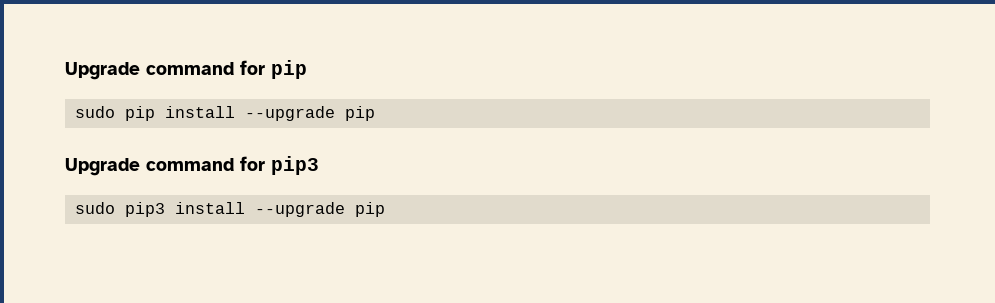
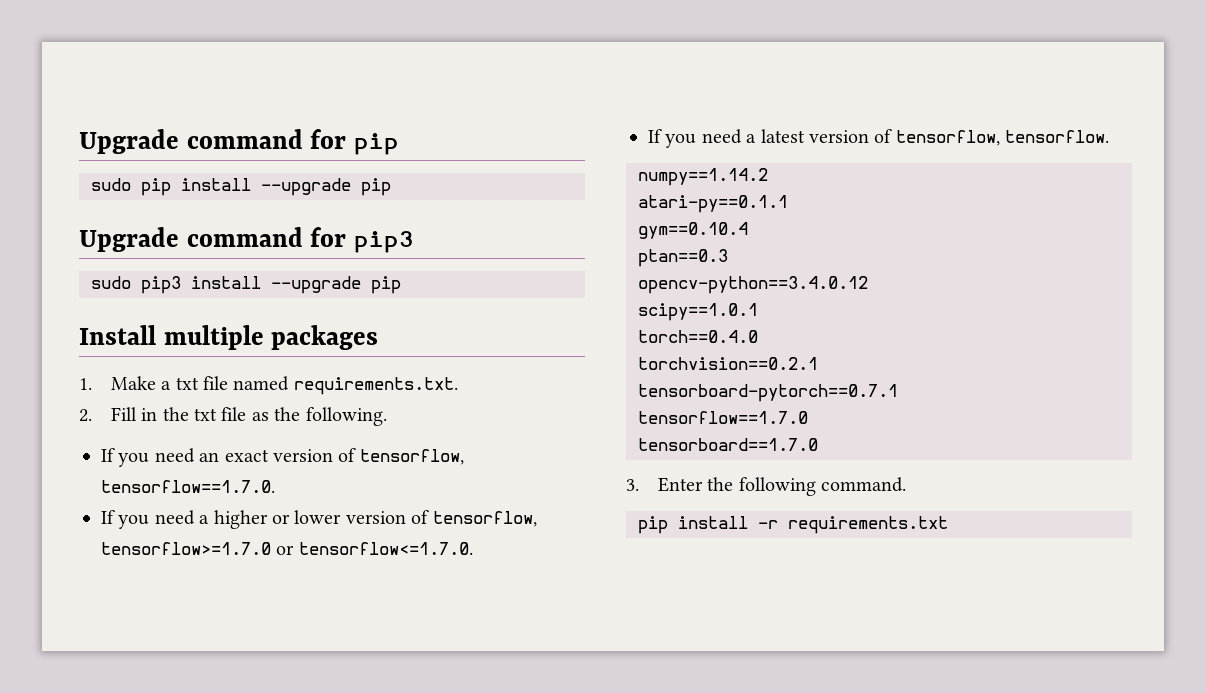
(385, 209) none -> [79,325,379,350] [79,376,458,395] [79,407,387,426] [101,448,464,467] [101,480,275,493] [101,510,537,529] [101,542,473,555] [648,129,1110,148] [638,168,768,186] [638,195,788,213] [638,222,748,239] [638,249,728,267] [638,276,868,294] [638,303,758,321] [638,330,758,343] [638,357,818,370] [638,384,898,402] [638,411,808,424] [638,438,818,451] [626,477,906,496] [638,516,948,534] // Install multiple packages // 1. Make a txt file named requirements.txt. // 2. Fill in the txt file as the following. // If you need an exact version of tensorflow, tensorflow==1.7.0. // If you need a higher or lower version of tensorflow, tensorflow>=1.7.0 or tensorflow<=1.7.0. // If you need a latest version of tensorflow, tensorflow. // numpy==1.14.2 // atari-py==0.1.1 // gym==0.10.4 // ptan==0.3 // opencv-python==3.4.0.12 // scipy==1.0.1 // torch==0.4.0 // torchvision==0.2.1 // tensorboard-pytorch==0.7.1 // tensorflow==1.7.0 // tensorboard==1.7.0 // 3. Enter the following command. // pip install -r requirements.txt

